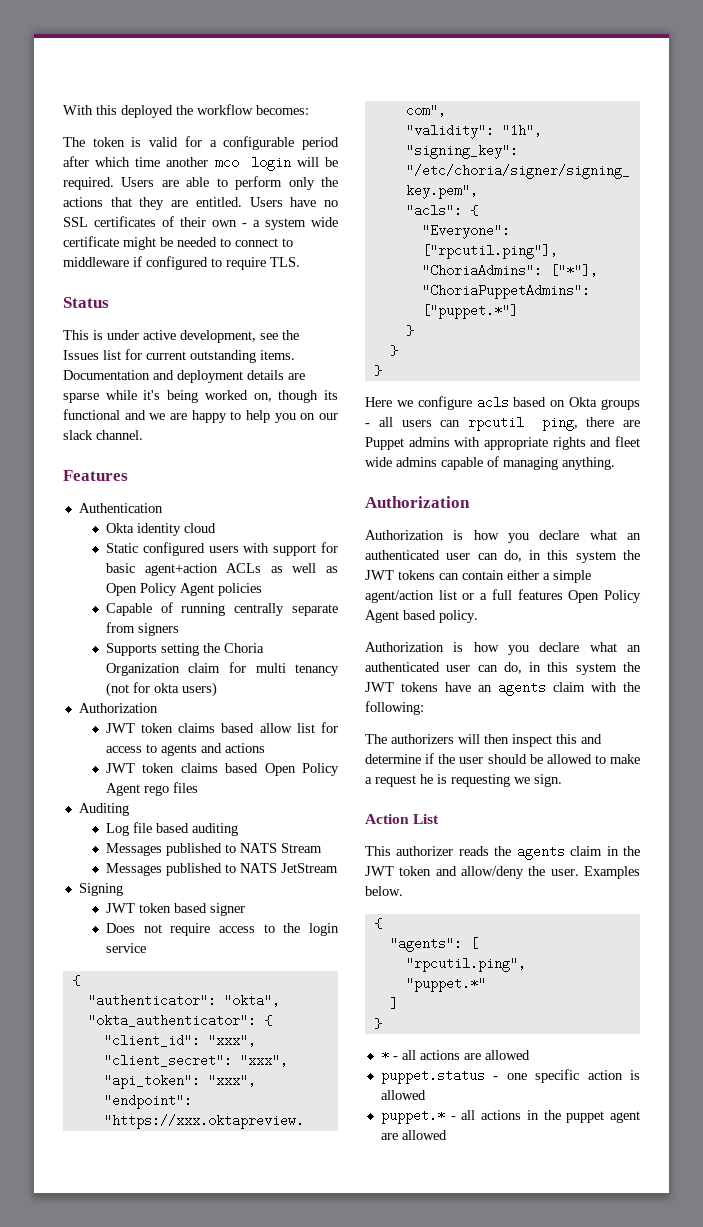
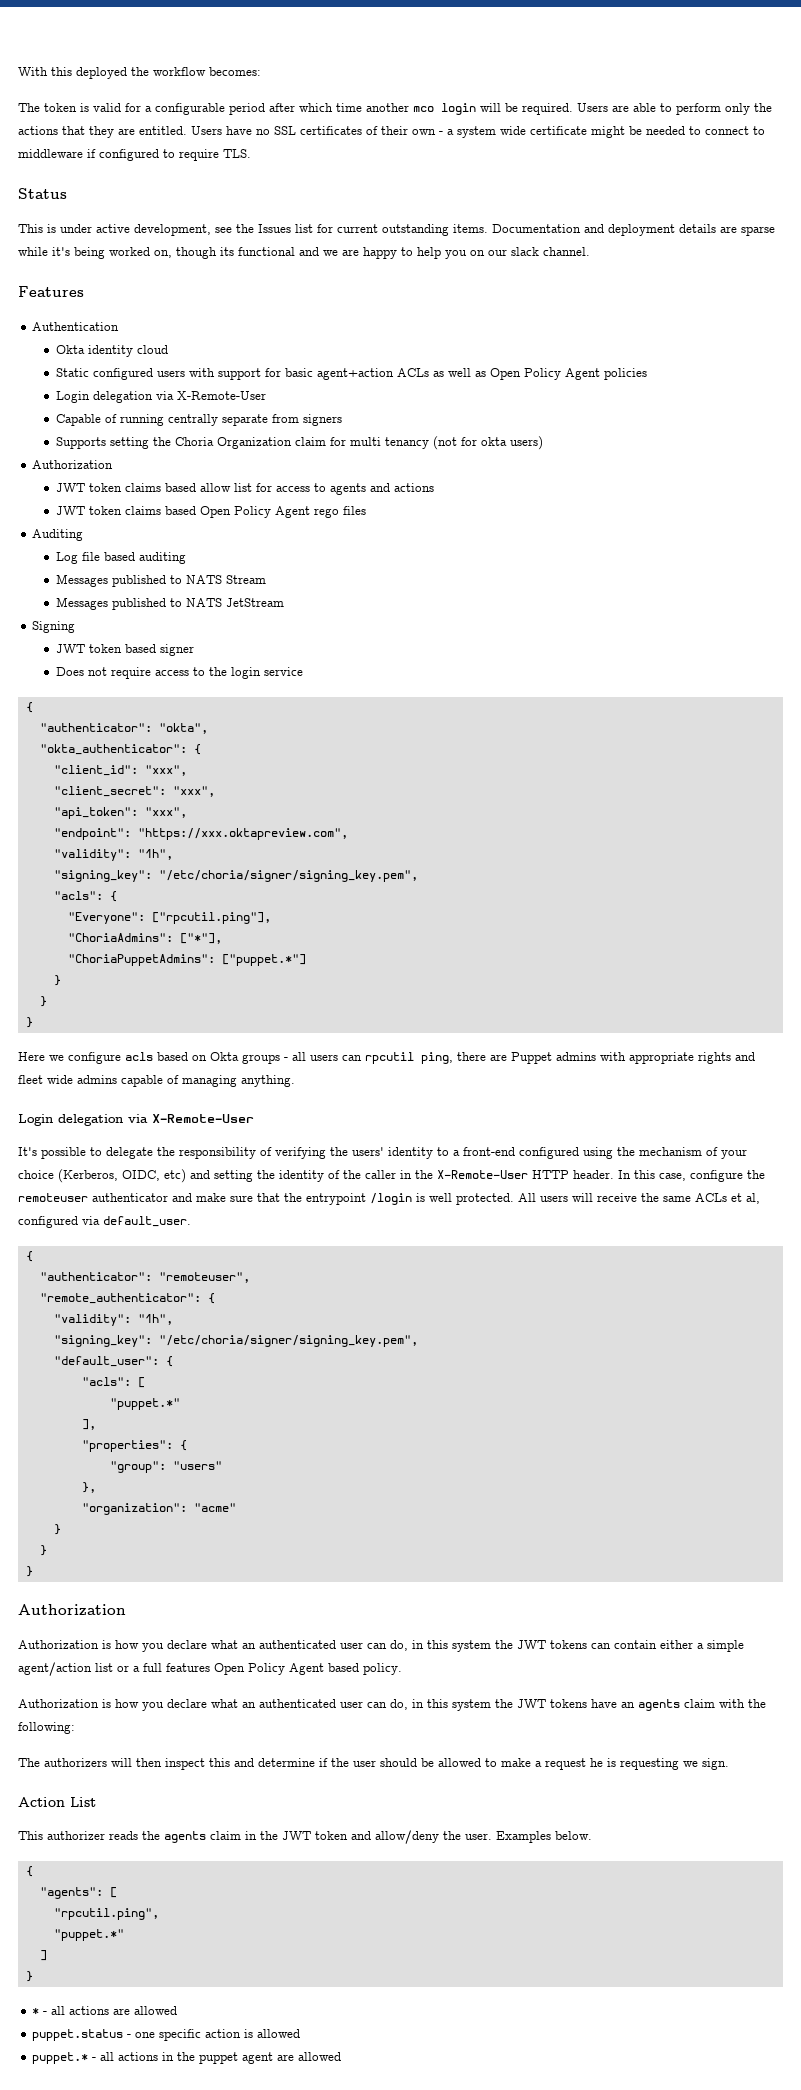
(262, 589) none -> [56,391,267,403] // Login delegation via X-Remote-User
(615, 463) none -> [18,1114,254,1126] [18,1147,747,1159] [18,1169,765,1183] [18,1193,760,1205] [18,1216,191,1228] [25,1251,33,1262] [39,1272,250,1283] [39,1293,215,1304] [53,1314,173,1326] [53,1335,418,1347] [53,1356,173,1367] [81,1377,145,1388] [109,1398,180,1410] [81,1419,96,1430] [81,1440,187,1452] [109,1461,222,1473] [81,1482,96,1493] [81,1503,236,1515] [53,1524,61,1535] [39,1545,47,1556] [25,1566,33,1577] // Login delegation via X-Remote-User // It's possible to delegate the responsibility of verifying the users' identity to a front-end configured using the mechanism of your choice (Kerberos, OIDC, etc) and setting the identity of the caller in the X-Remote-User HTTP header. In this case, configure the remoteuser authenticator and make sure that the entrypoint /login is well protected. All users will receive the same ACLs et al, configured via default_user. // { // "authenticator": "remoteuser", // "remote_authenticator": { // "validity": "1h", // "signing_key": "/etc/choria/signer/signing_key.pem", // "default_user": { // "acls": [ // "puppet.*" // ], // "properties": { // "group": "users" // }, // "organization": "acme" // } // } // }

